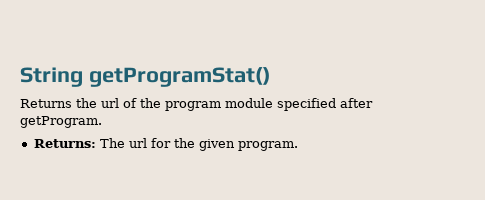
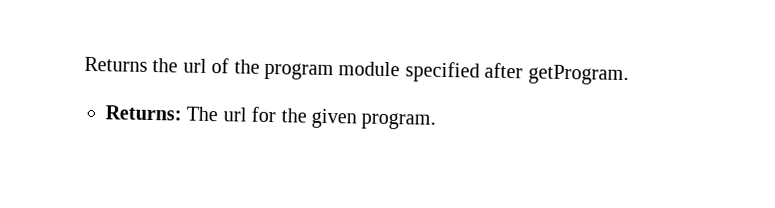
[20,67,271,87] String getProgramStat() // -> (84, 64) none

